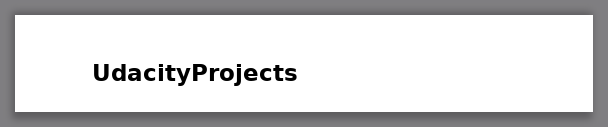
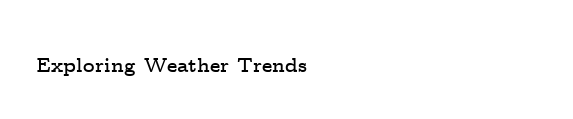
[92,64,298,86] UdacityProjects -> [36,58,307,76] Exploring Weather Trends

